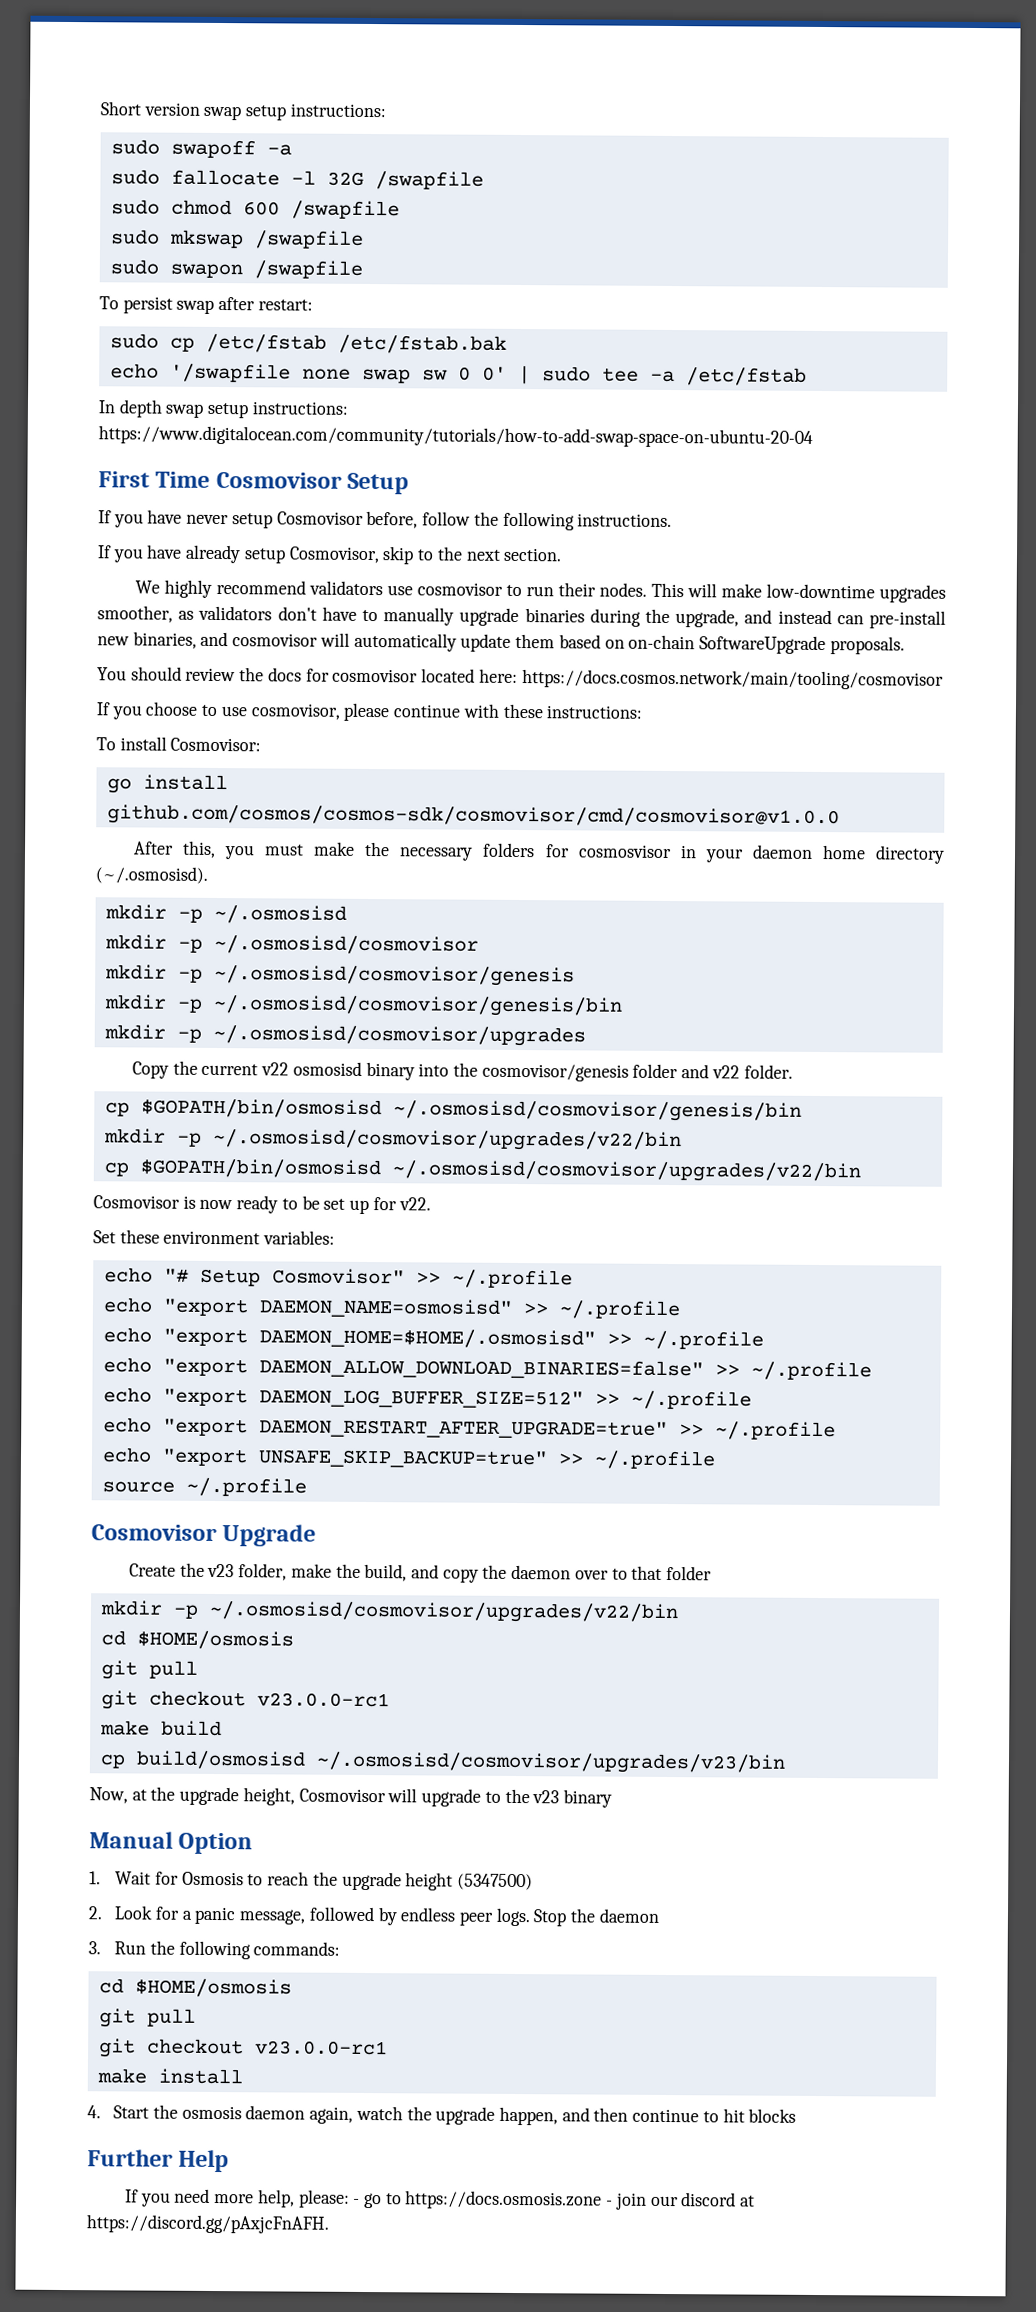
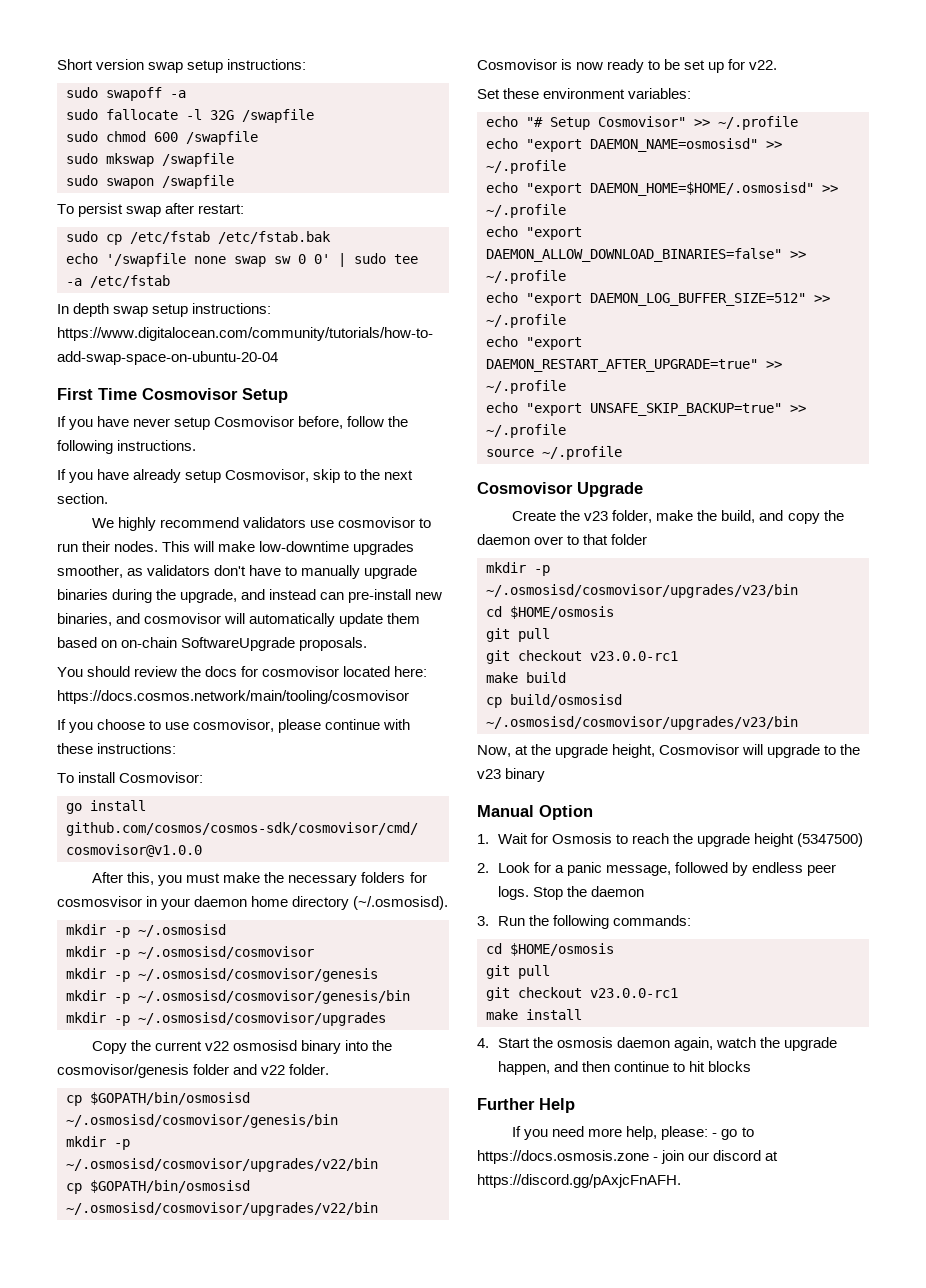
[208,1600,679,1624] ~/.osmosisd/cosmovisor/upgrades/v22/bin -> [486,584,798,598] ~/.osmosisd/cosmovisor/upgrades/v23/bin

